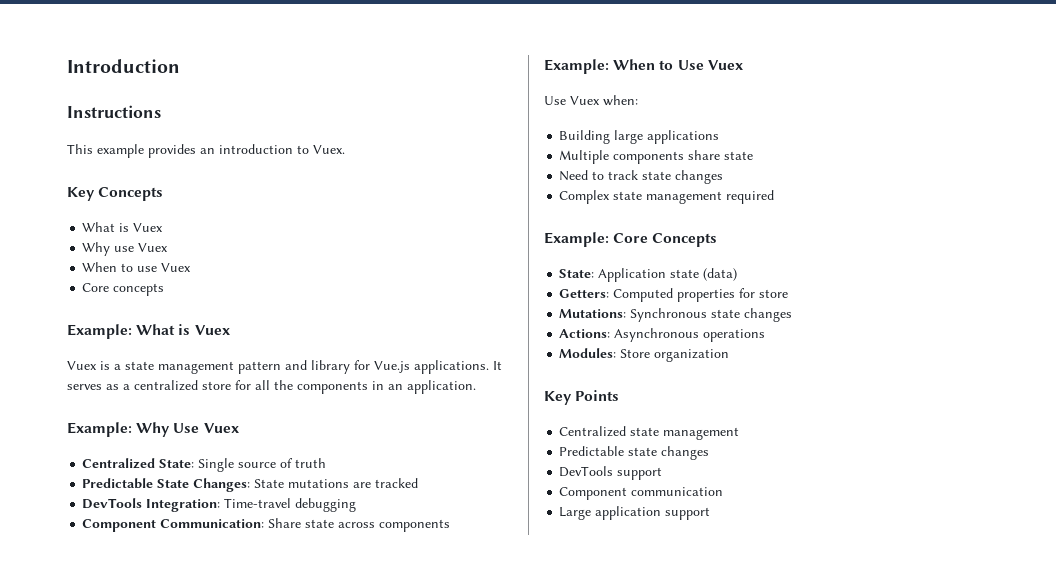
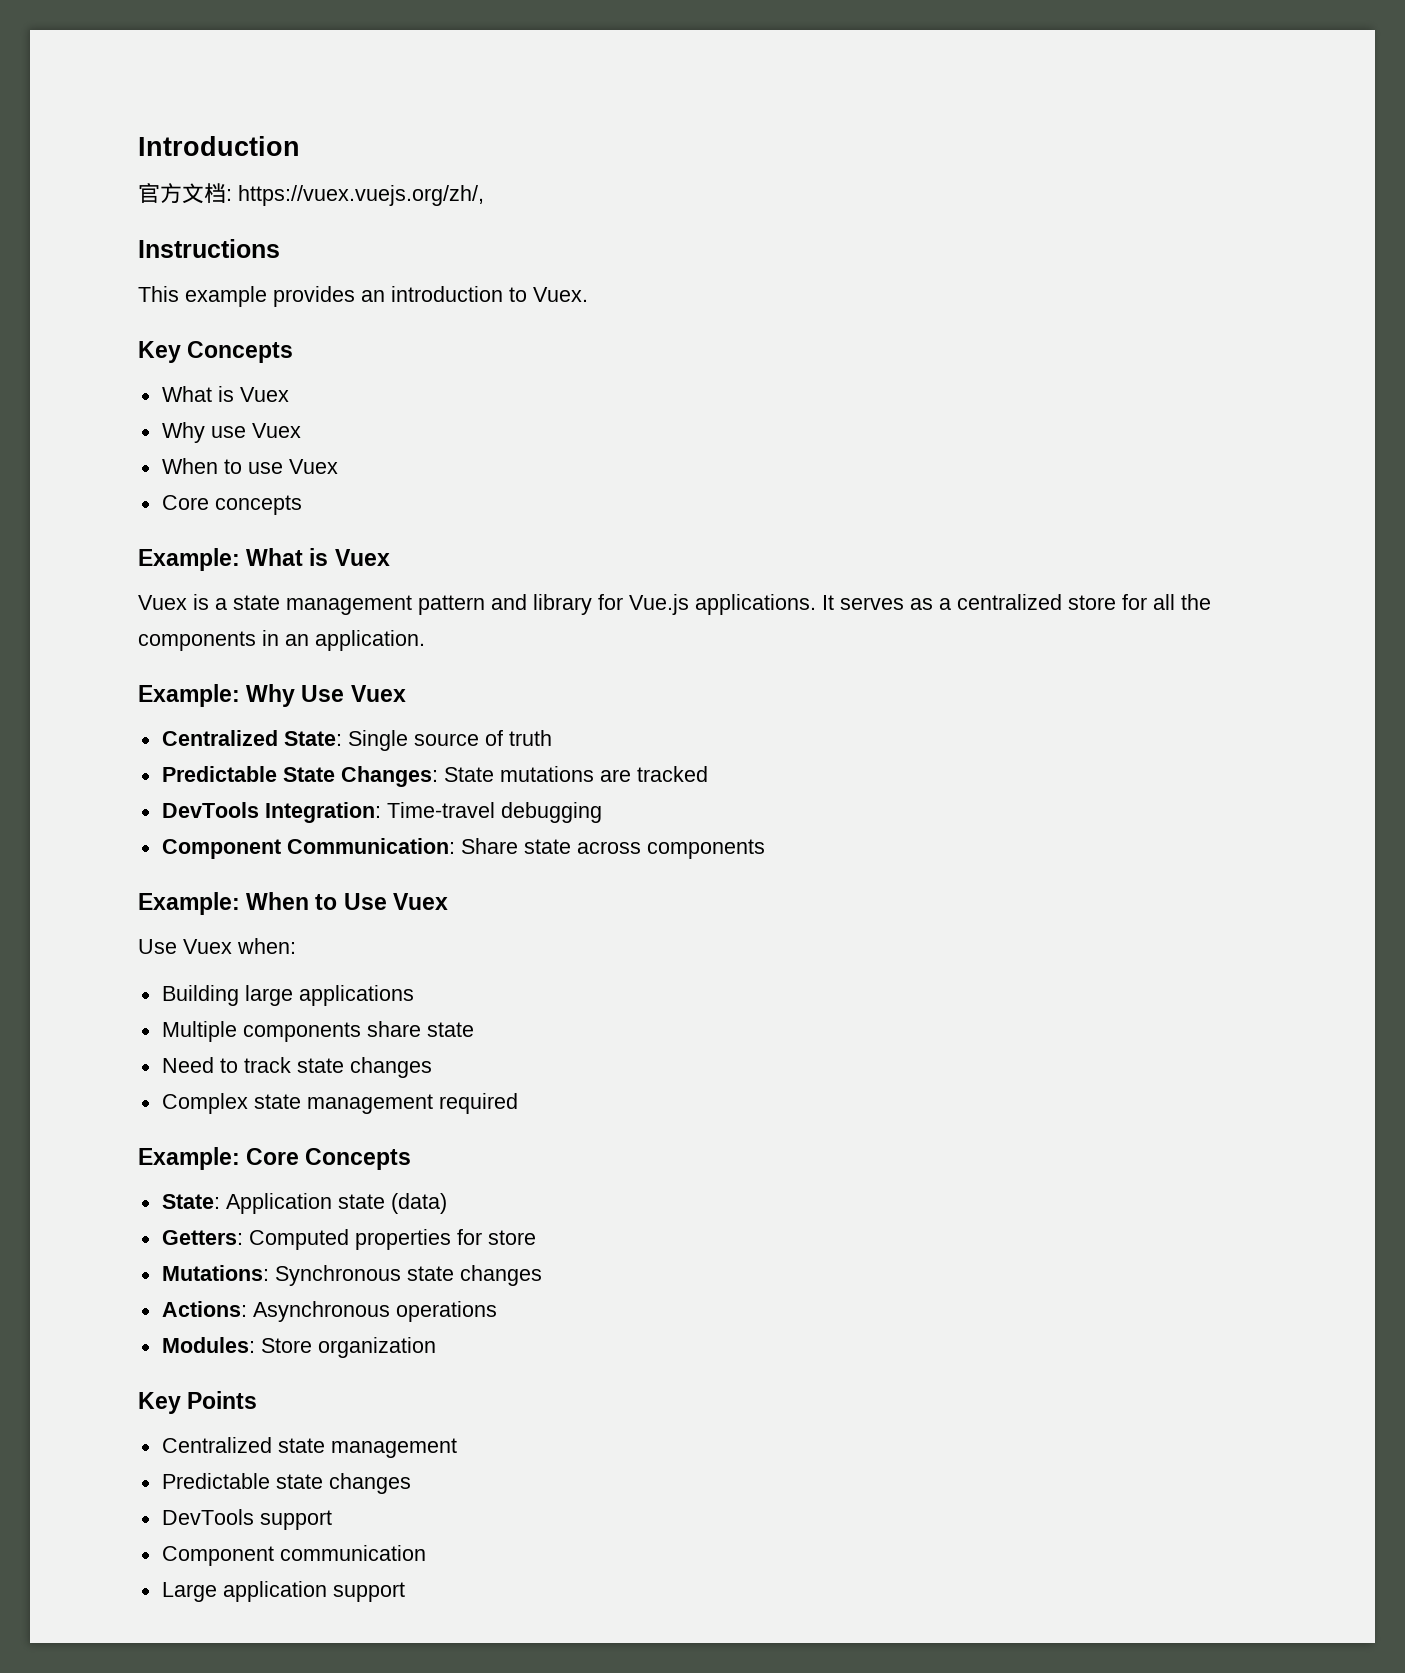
(180, 66) none -> [138,183,484,206] // 官方文档: https://vuex.vuejs.org/zh/,

